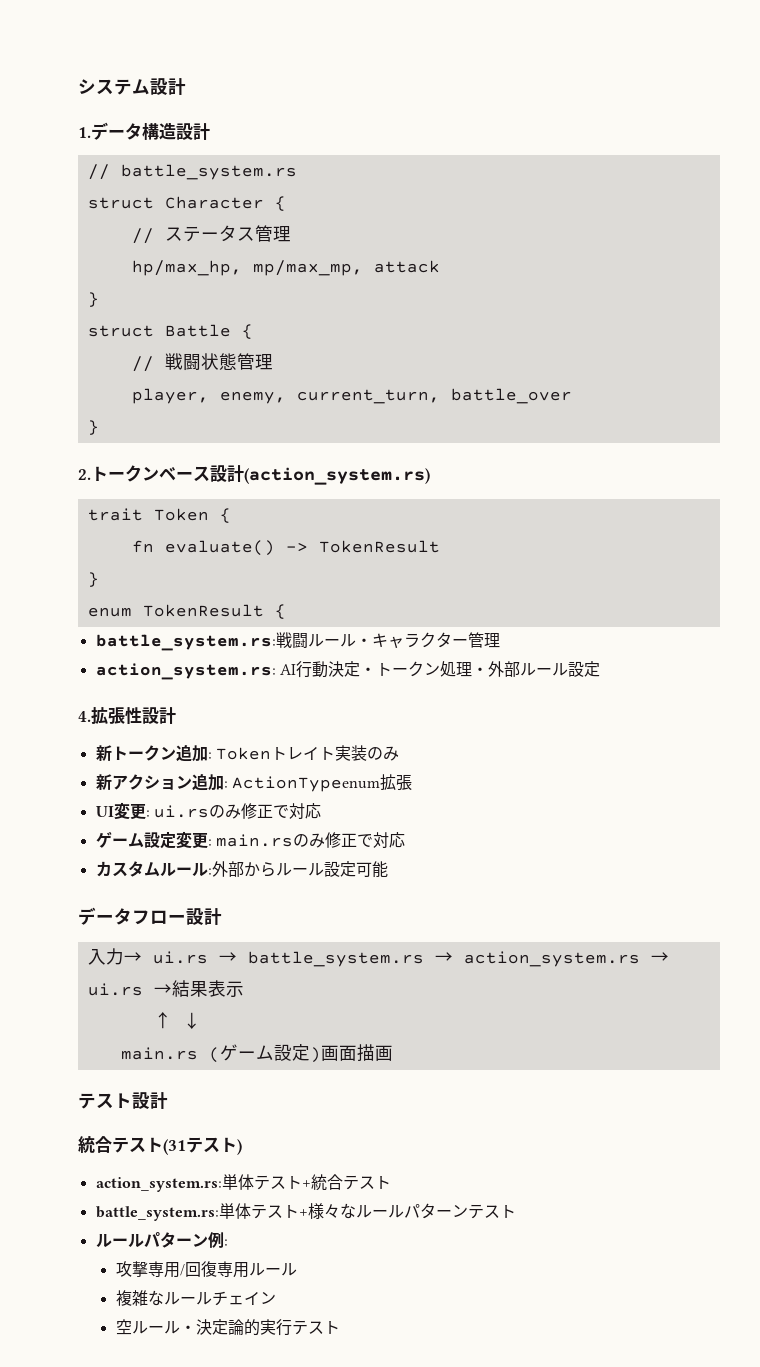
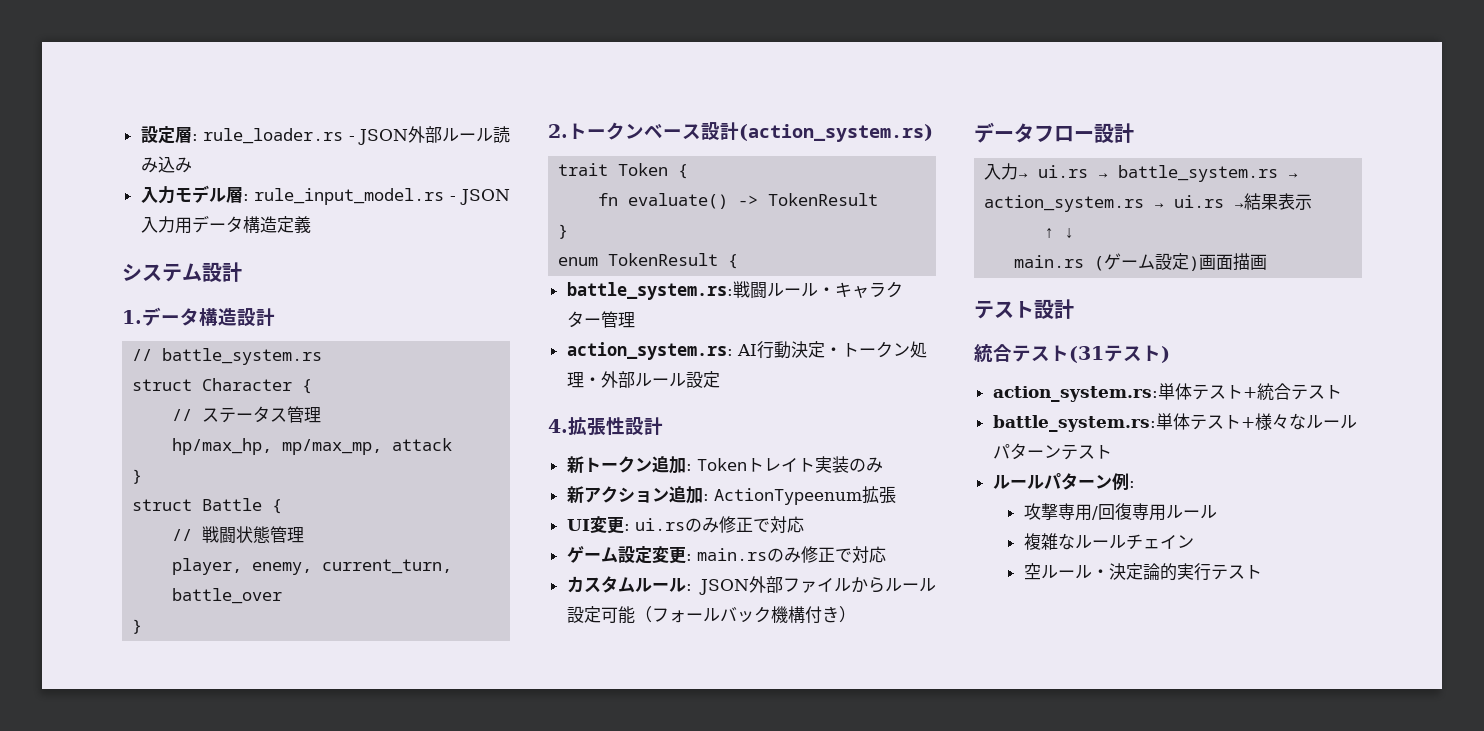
(78, 86) none -> [140,126,510,145] [140,156,192,173] [140,185,510,205] [140,215,311,234] 設定層: rule_loader.rs - JSON外部ルール読み込み // 入力モデル層: rule_input_model.rs - JSON入力用データ構造定義 //
[211,861,244,877] 外部 -> [699,576,851,595] JSON外部ファイル
(388, 869) none -> [634,606,856,624] （フォールバック機構付き）

